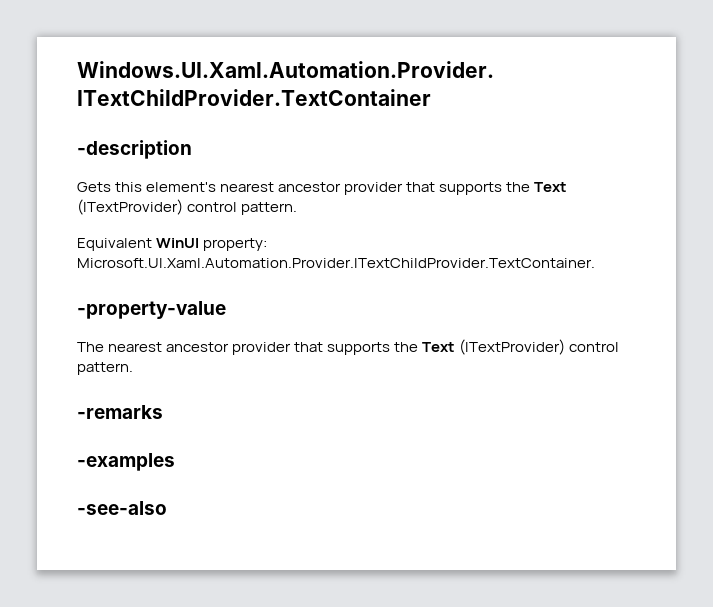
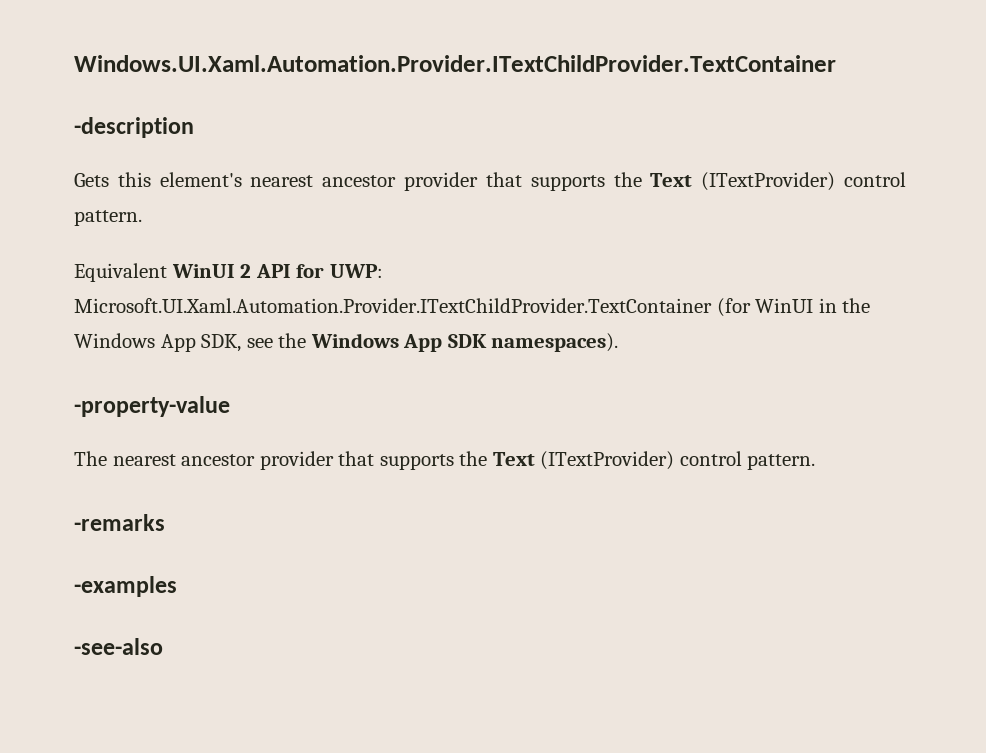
[203,238,268,251] [77,258,595,268] property: Microsoft.UI.Xaml.Automation.Provider.ITextChildProvider.TextContainer. -> [240,264,383,278] [74,298,871,317] [74,333,619,352] 2 API for UWP: Microsoft.UI.Xaml.Automation.Provider.ITextChildProvider.TextContainer (for WinUI in the Windows App SDK, see the Windows App SDK namespaces).

